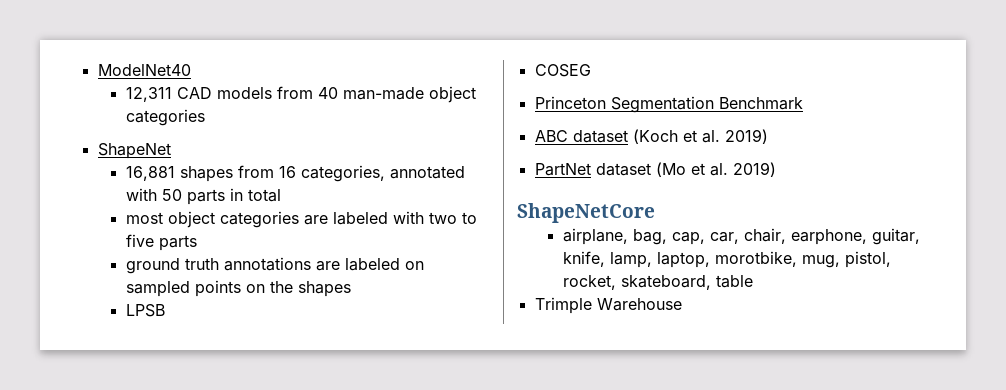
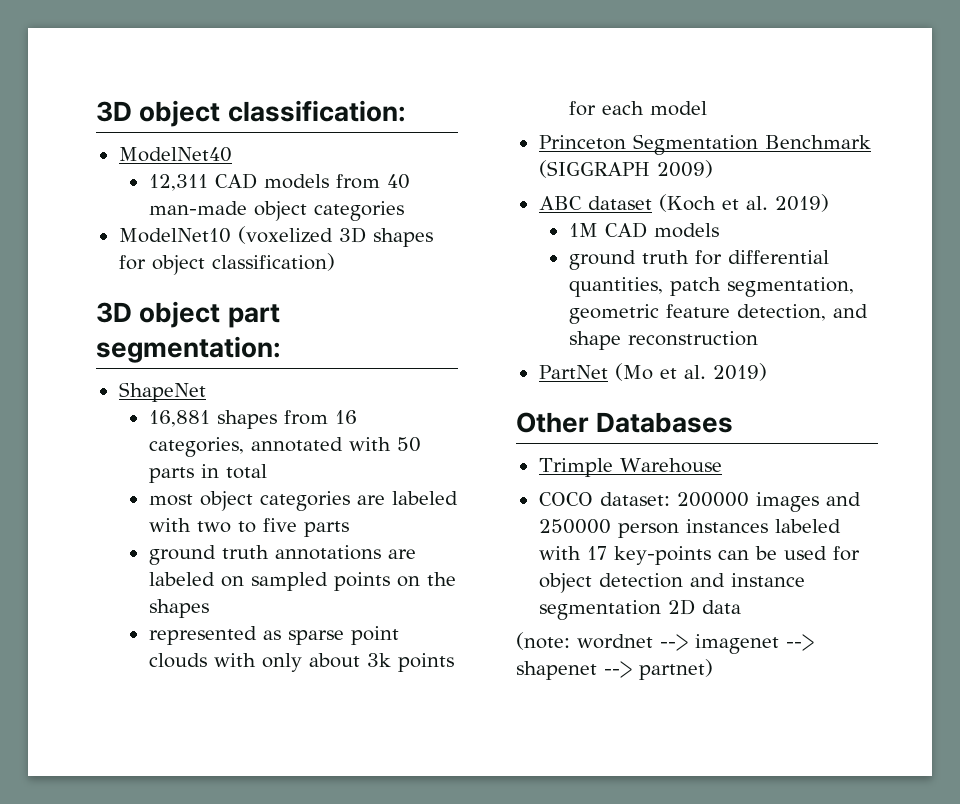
(97, 70) none -> [96,100,406,127] 3D object classification: //
(205, 117) none -> [118,226,433,247] [118,253,335,275] [96,301,280,328] [96,336,281,363] // ModelNet10 (voxelized 3D shapes for object classification) // 3D object part segmentation:
[125,304,165,317] [534,64,591,77] LPSB // COSEG -> [148,626,399,645] [148,653,454,672] [568,101,707,116] represented as sparse point clouds with only about 3k points for each model
(803, 103) none -> [538,160,713,178] (SIGGRAPH 2009)
(768, 136) none -> [568,222,719,238] [568,250,829,270] [568,277,854,297] [568,304,868,324] [568,331,758,350] // 1M CAD models // ground truth for differential quantities, patch segmentation, geometric feature detection, and shape reconstruction
[595,163,651,176] dataset -> (608, 372) none
[517,203,655,223] [562,228,920,245] [562,251,891,268] [562,275,753,290] [534,297,682,314] ShapeNetCore // airplane, bag, cap, car, chair, earphone, guitar, knife, lamp, laptop, morotbike, mug, pistol, rocket, skateboard, table // Trimple Warehouse -> [516,412,734,433] [538,458,722,477] [538,492,861,512] [538,519,841,538] [538,546,860,565] [538,573,805,593] [538,599,741,620] [516,632,814,654] [516,659,713,680] Other Databases // Trimple Warehouse // COCO dataset: 200000 images and 250000 person instances labeled with 17 key-points can be used for object detection and instance segmentation 2D data // (note: wordnet --> imagenet --> shapenet --> partnet)

